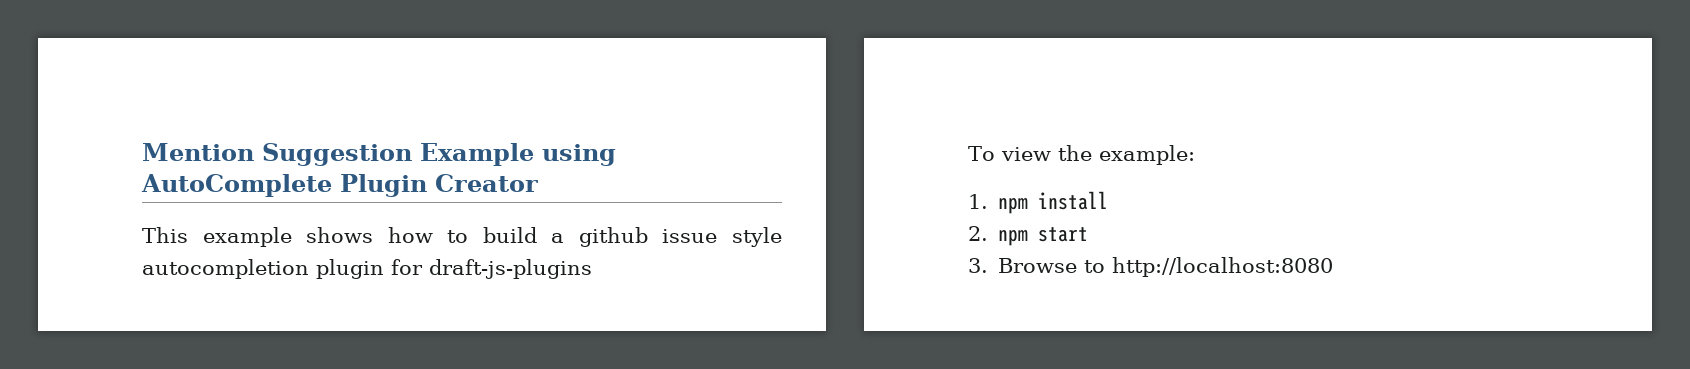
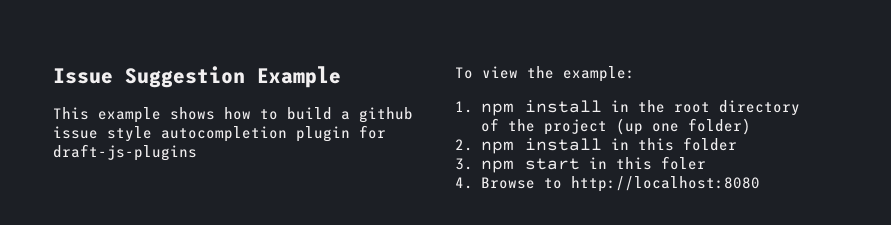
[142,143,254,161] Mention -> [53,68,113,84] Issue
[542,144,616,166] [141,174,538,197] using AutoComplete Plugin Creator -> (341, 77) none
[968,226,1089,246] [968,258,988,273] // 2. npm start // 3. -> [610,100,800,116] [480,118,751,135] [455,137,737,154] [455,156,706,173] [455,177,473,189] in the root directory of the project (up one folder) // 2. npm install in this folder // 3. npm start in this foler // 4.

